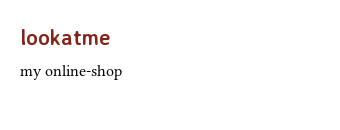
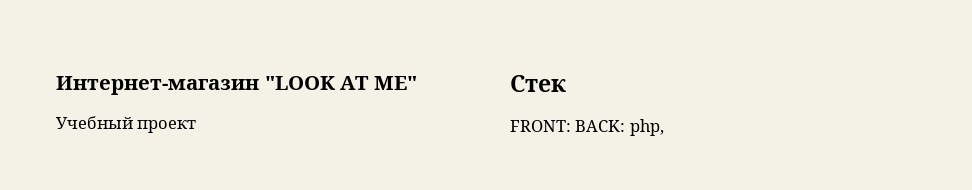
[20,29,111,45] [20,65,123,80] lookatme // my online-shop -> [56,76,417,95] [56,116,197,133] [510,75,566,92] [510,119,664,136] Интернет-магазин "LOOK AT ME" // Учебный проект // Стек // FRONT: BACK: php,

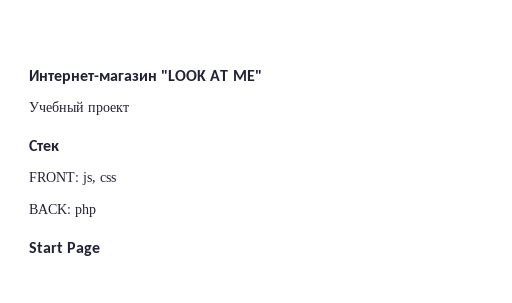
[575,119,664,136] BACK: php, -> [82,172,116,185] [29,204,96,217] [29,242,101,256] js, css // BACK: php // Start Page

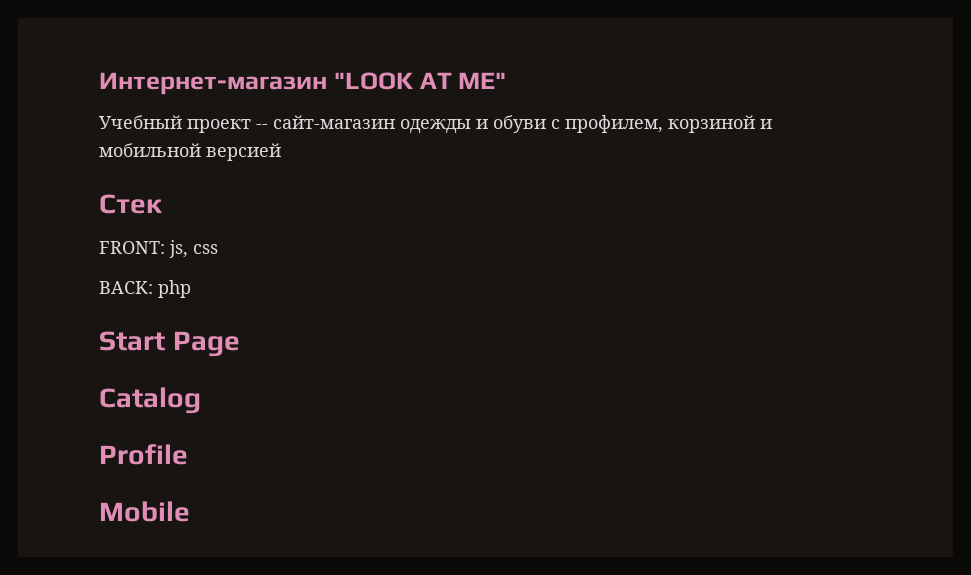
(129, 110) none -> [256,115,772,134] [99,143,281,161] -- сайт-магазин одежды и обуви с профилем, корзиной и мобильной версией
(101, 249) none -> [99,387,201,414] [99,444,188,465] [99,501,190,522] // Catalog // Profile // Mobile

